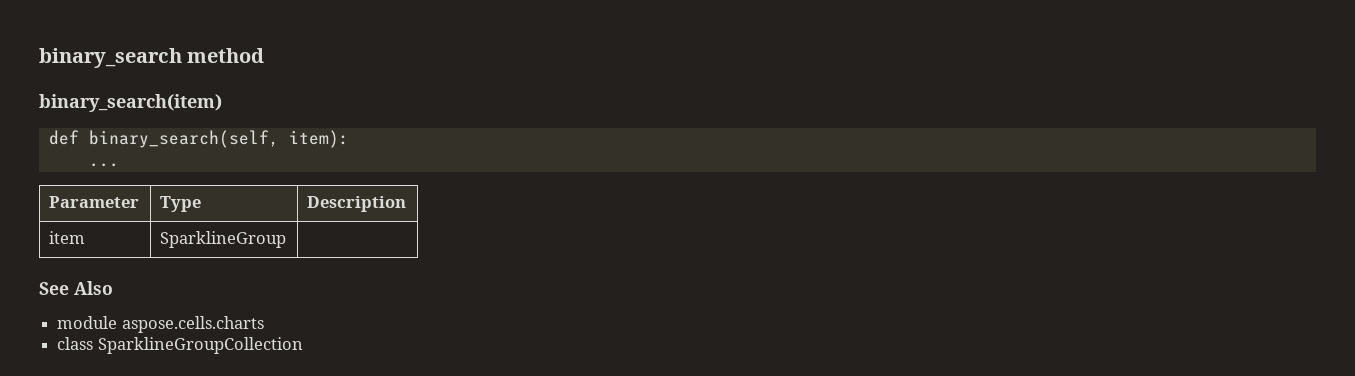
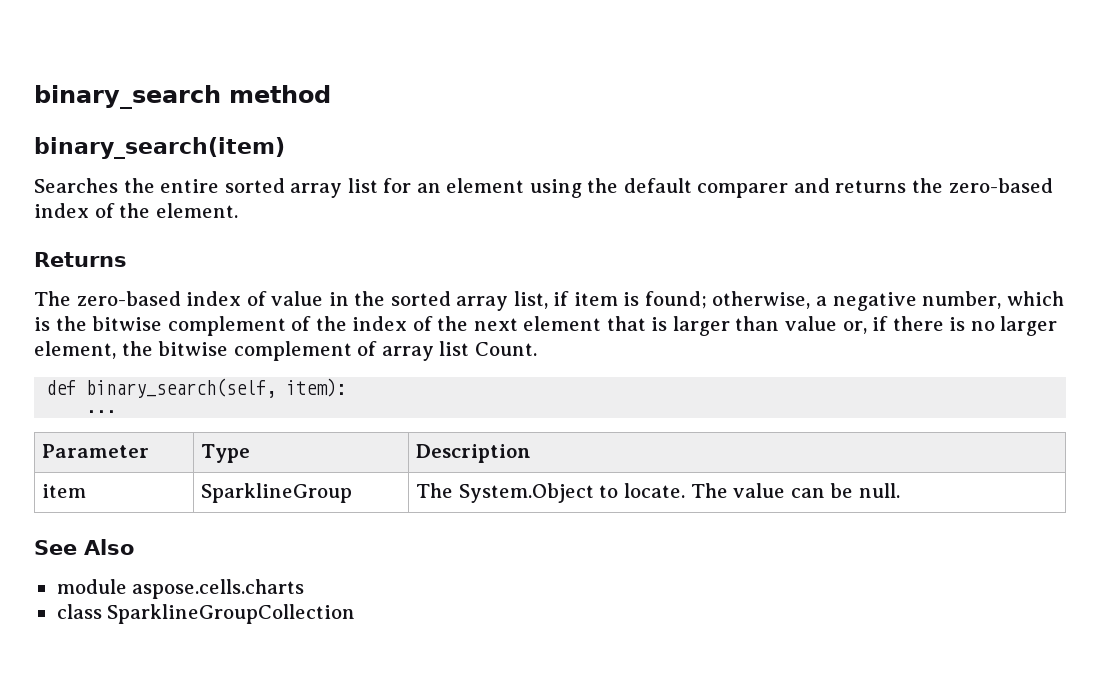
(222, 103) none -> [34,178,1053,198] [34,203,238,218] [34,252,127,267] [34,291,1064,311] [34,316,1058,336] [34,341,537,361] // Searches the entire sorted array list for an element using the default comparer and returns the zero-based index of the element. // Returns // The zero-based index of value in the sorted array list, if item is found; otherwise, a negative number, which is the bitwise complement of the index of the next element that is larger than value or, if there is no larger element, the bitwise complement of array list Count.
(287, 239) none -> [416,483,900,503] The System.Object to locate. The value can be null.

